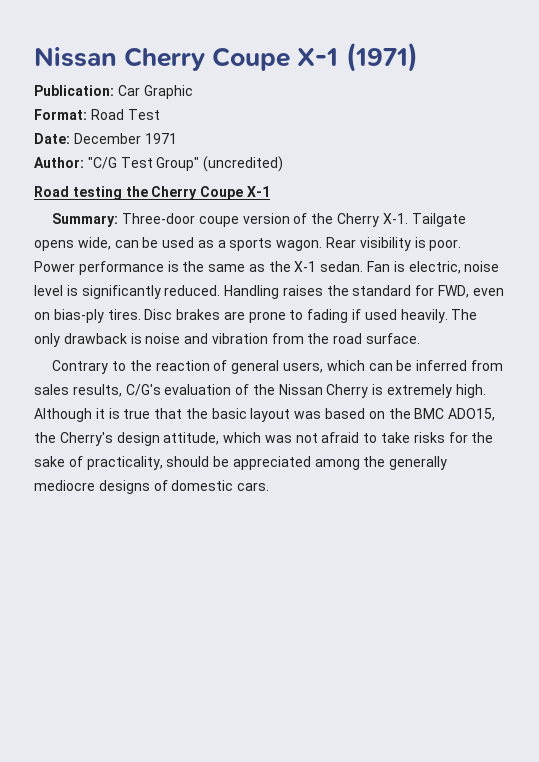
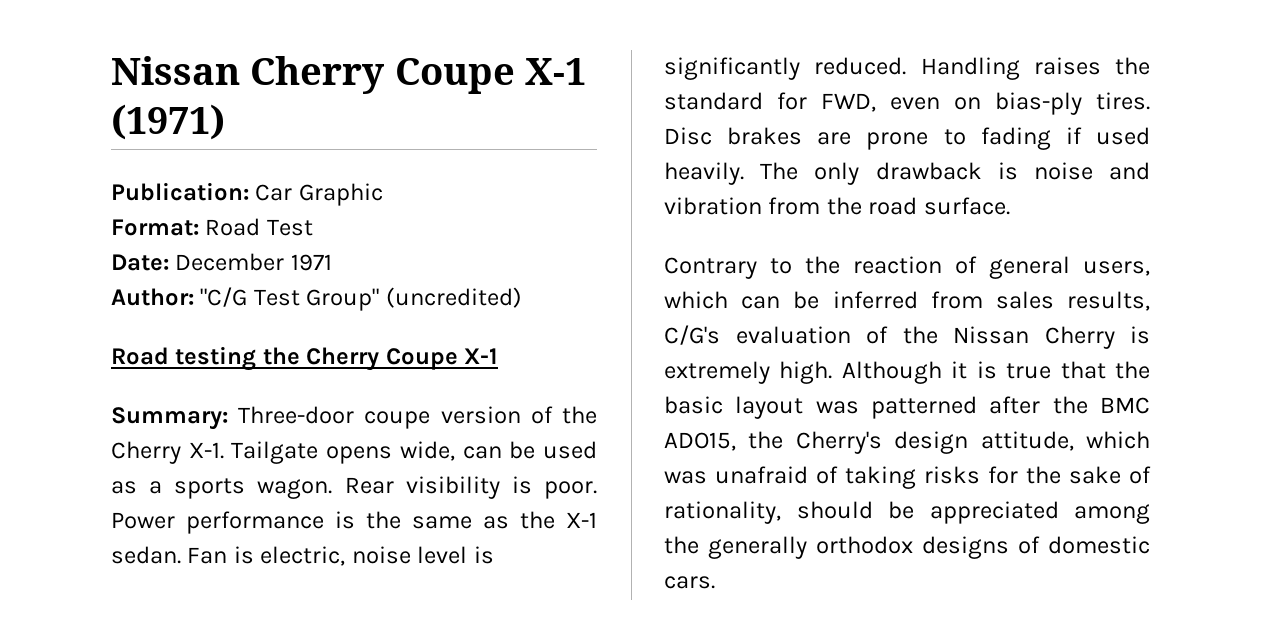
[325,408,385,419] based on -> [871,396,1041,419] patterned after
[295,432,411,443] not afraid to take -> [715,466,916,489] unafraid of taking
[86,456,163,470] practicality, -> [664,501,781,524] rationality,
[34,480,95,491] mediocre -> [816,536,913,554] orthodox

